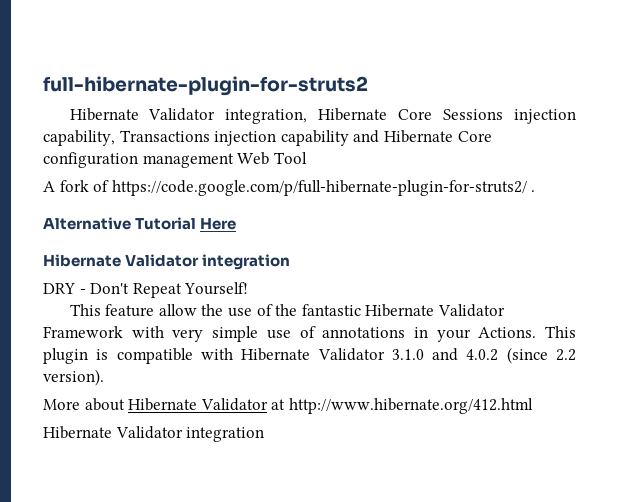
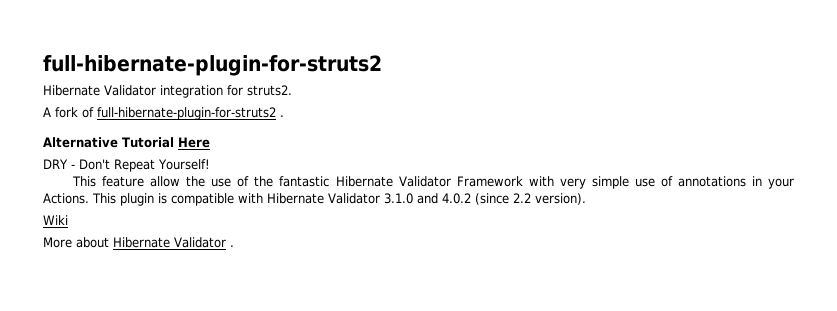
[225,108,577,124] [43,130,492,146] [43,152,307,168] integration, Hibernate Core Sessions injection capability, Transactions injection capability and Hibernate Core configuration management Web Tool -> [159,85,292,98] integration for struts2.
[111,180,527,196] https://code.google.com/p/full-hibernate-plugin-for-struts2/ -> [97,107,276,120] full-hibernate-plugin-for-struts2
[43,254,291,270] // Hibernate Validator integration -> (210, 142) none
(104, 377) none -> [43,215,68,225] // Wiki
[271,398,533,414] [43,426,265,442] at http://www.hibernate.org/412.html // Hibernate Validator integration -> [229,245,234,247] .

